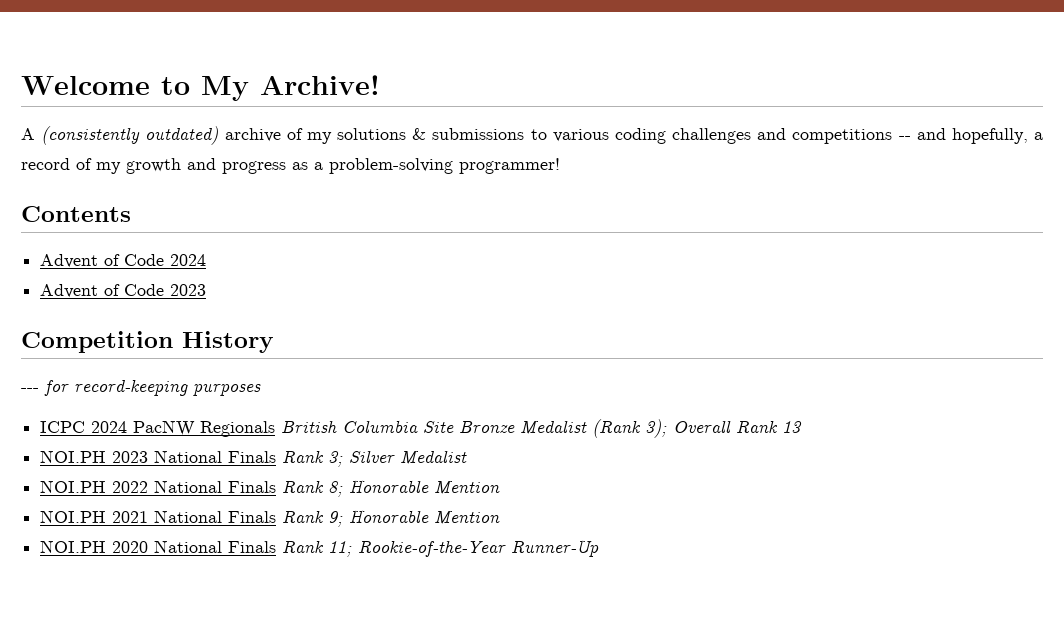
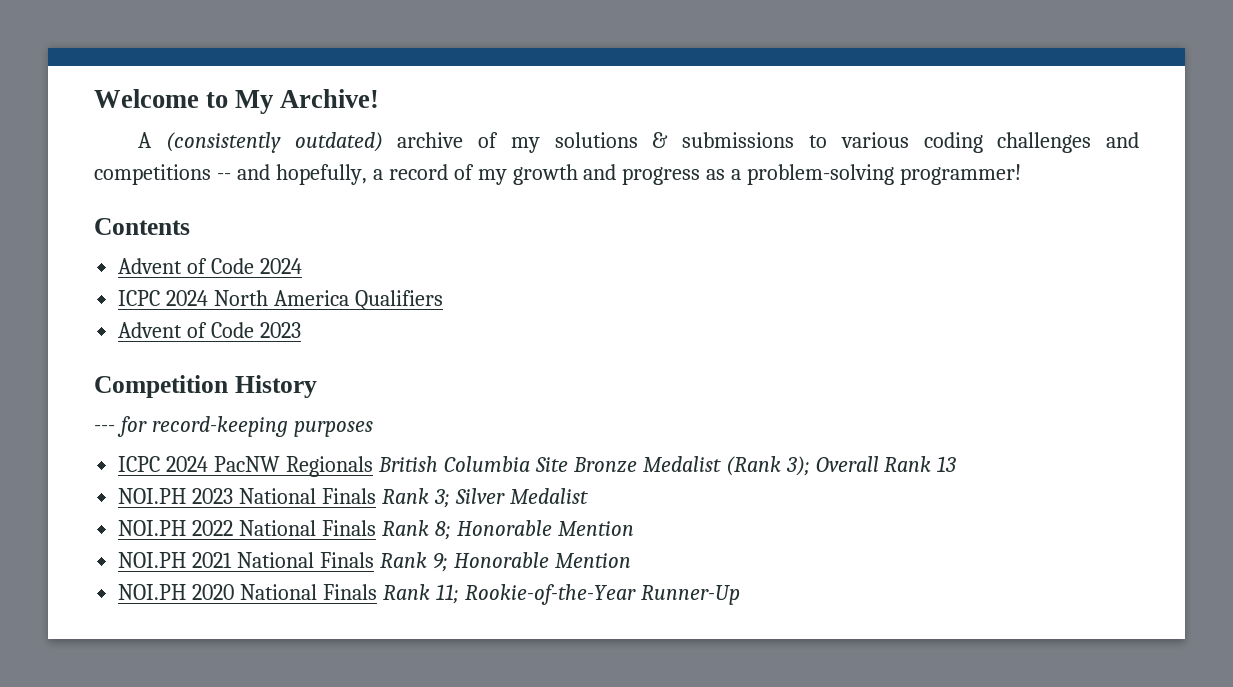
(207, 260) none -> [118,290,443,310] // ICPC 2024 North America Qualifiers

